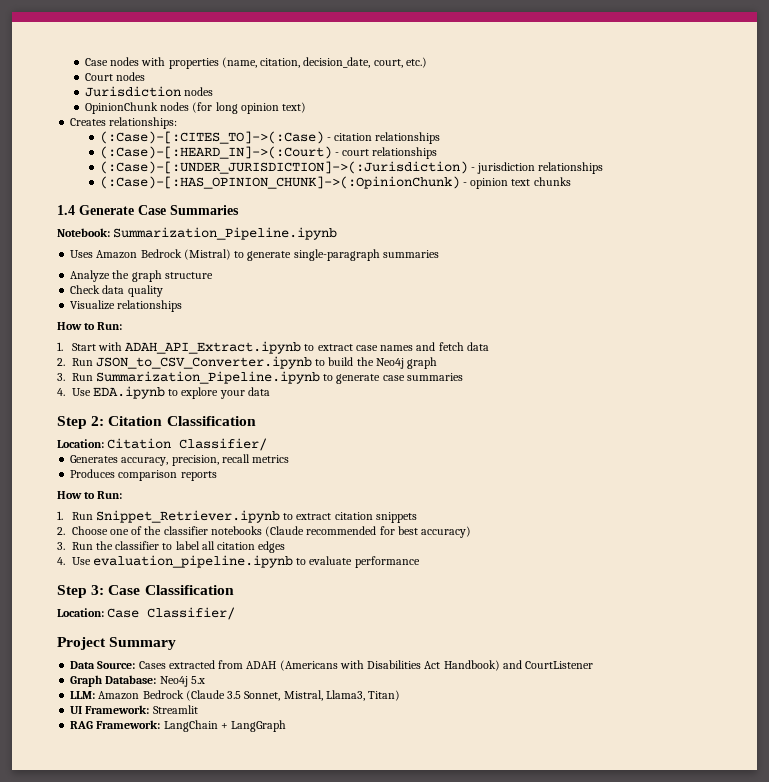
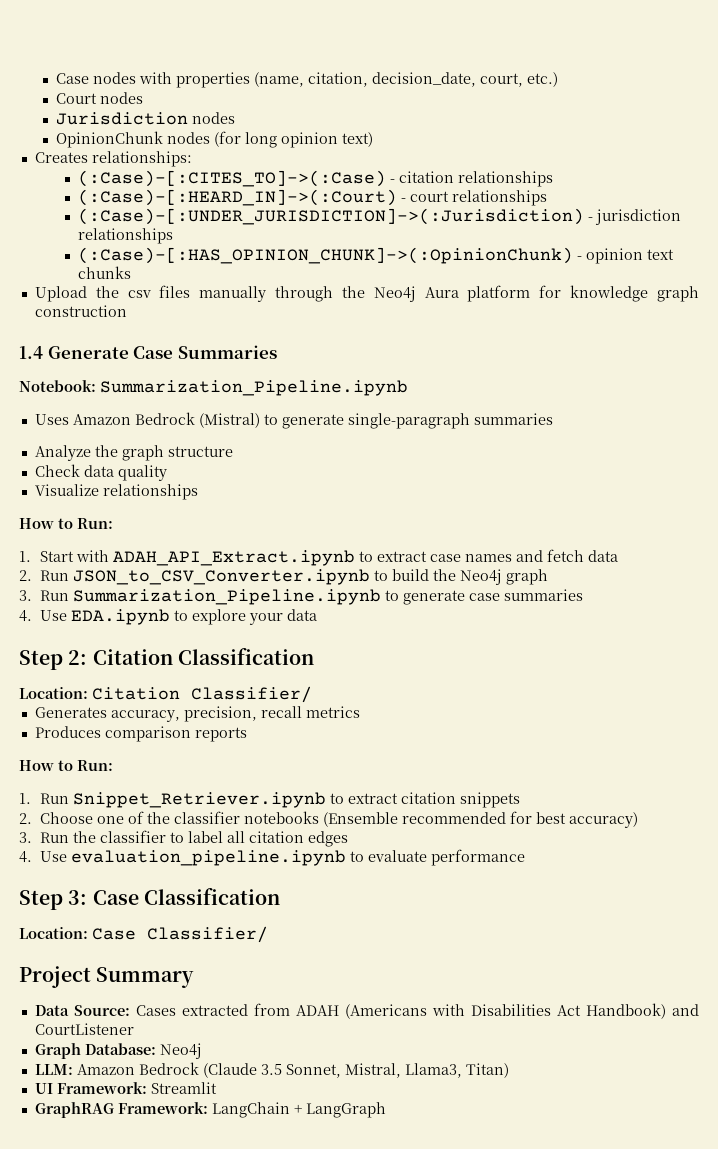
(571, 181) none -> [34,285,699,302] [34,305,127,317] // Upload the csv files manually through the Neo4j Aura platform for knowledge graph construction
[265,526,305,537] (Claude -> [323,812,399,827] (Ensemble
[190,676,205,684] 5.x -> (202, 1051) none
[70,721,94,729] RAG -> [34,1102,114,1118] GraphRAG

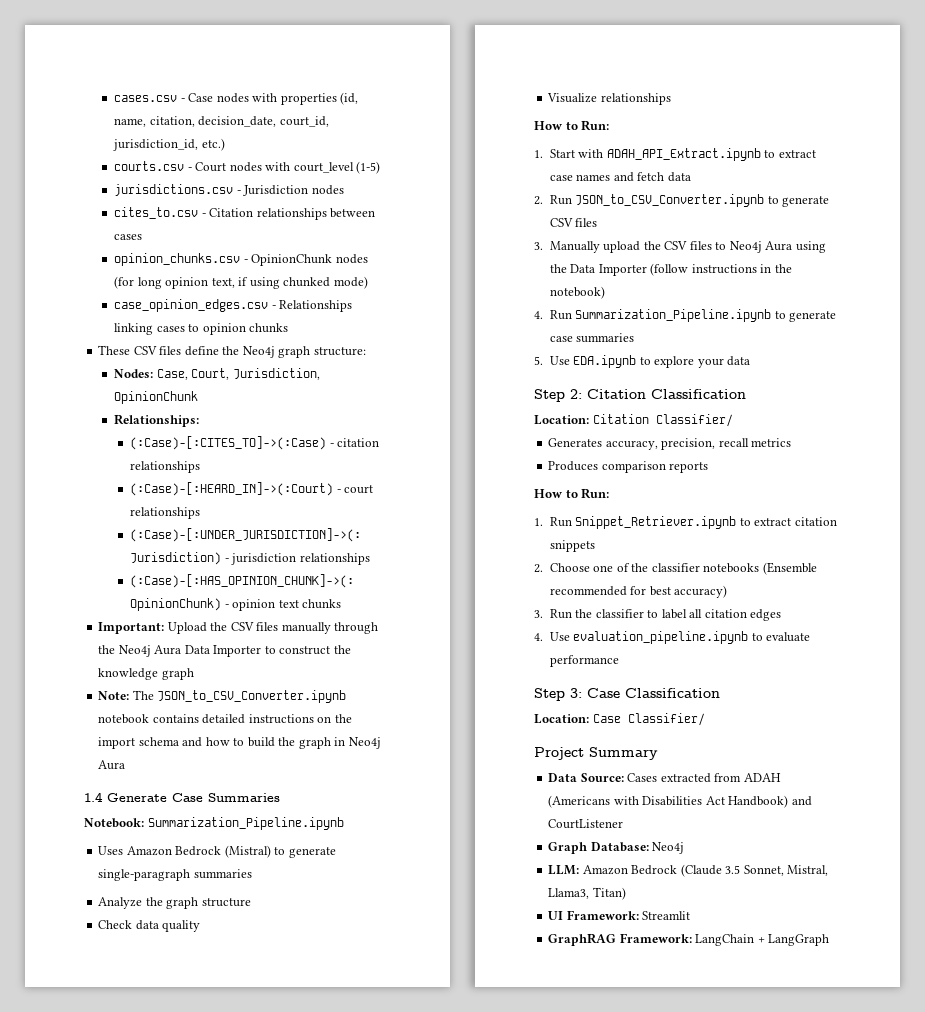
(56, 78) none -> [114,95,185,102] cases.csv -
[254,72,524,87] (name, citation, decision_date, court, -> [340,92,359,105] [114,116,329,127] [113,139,199,151] (id, name, citation, decision_date, court_id, jurisdiction_id,
(559, 79) none -> [114,161,192,171] courts.csv -
[56,112,236,125] // Jurisdiction nodes // -> [265,161,381,174] [114,184,344,196] [114,207,376,220] [114,234,143,240] [114,253,248,266] with court_level (1-5) // jurisdictions.csv - Jurisdiction nodes // cites_to.csv - Citation relationships between cases // opinion_chunks.csv -
[342,132,374,147] [34,151,192,167] text) // Creates relationships: -> [211,276,368,289] [114,299,353,312] [114,323,289,335] [98,345,366,358] [114,368,320,380] [114,391,199,404] [114,414,200,427] text, if using chunked mode) // case_opinion_edges.csv - Relationships linking cases to opinion chunks // These CSV files define the Neo4j graph structure: // Nodes: Case, Court, Jurisdiction, OpinionChunk // Relationships:
(131, 272) none -> [98,622,165,634] Important:
[127,290,151,298] csv -> [230,622,254,631] CSV
[467,285,699,302] [34,305,127,317] platform for knowledge graph construction -> [184,645,351,657] [98,668,194,680] [98,690,347,703] [98,714,352,724] [98,737,381,749] [98,760,126,770] Data Importer to construct the knowledge graph // Note: The JSON_to_CSV_Converter.ipynb notebook contains detailed instructions on the import schema and how to build the graph in Neo4j Aura
[392,569,549,585] [19,590,32,601] build the Neo4j graph // 3. -> [782,196,830,207] [549,218,598,227] [534,241,826,253] [549,263,792,276] [549,286,605,299] [534,311,543,319] generate CSV files // 3. Manually upload the CSV files to Neo4j Aura using the Data Importer (follow instructions in the notebook) // 4.
[19,610,32,622] 4. -> [534,356,543,365] 5.

